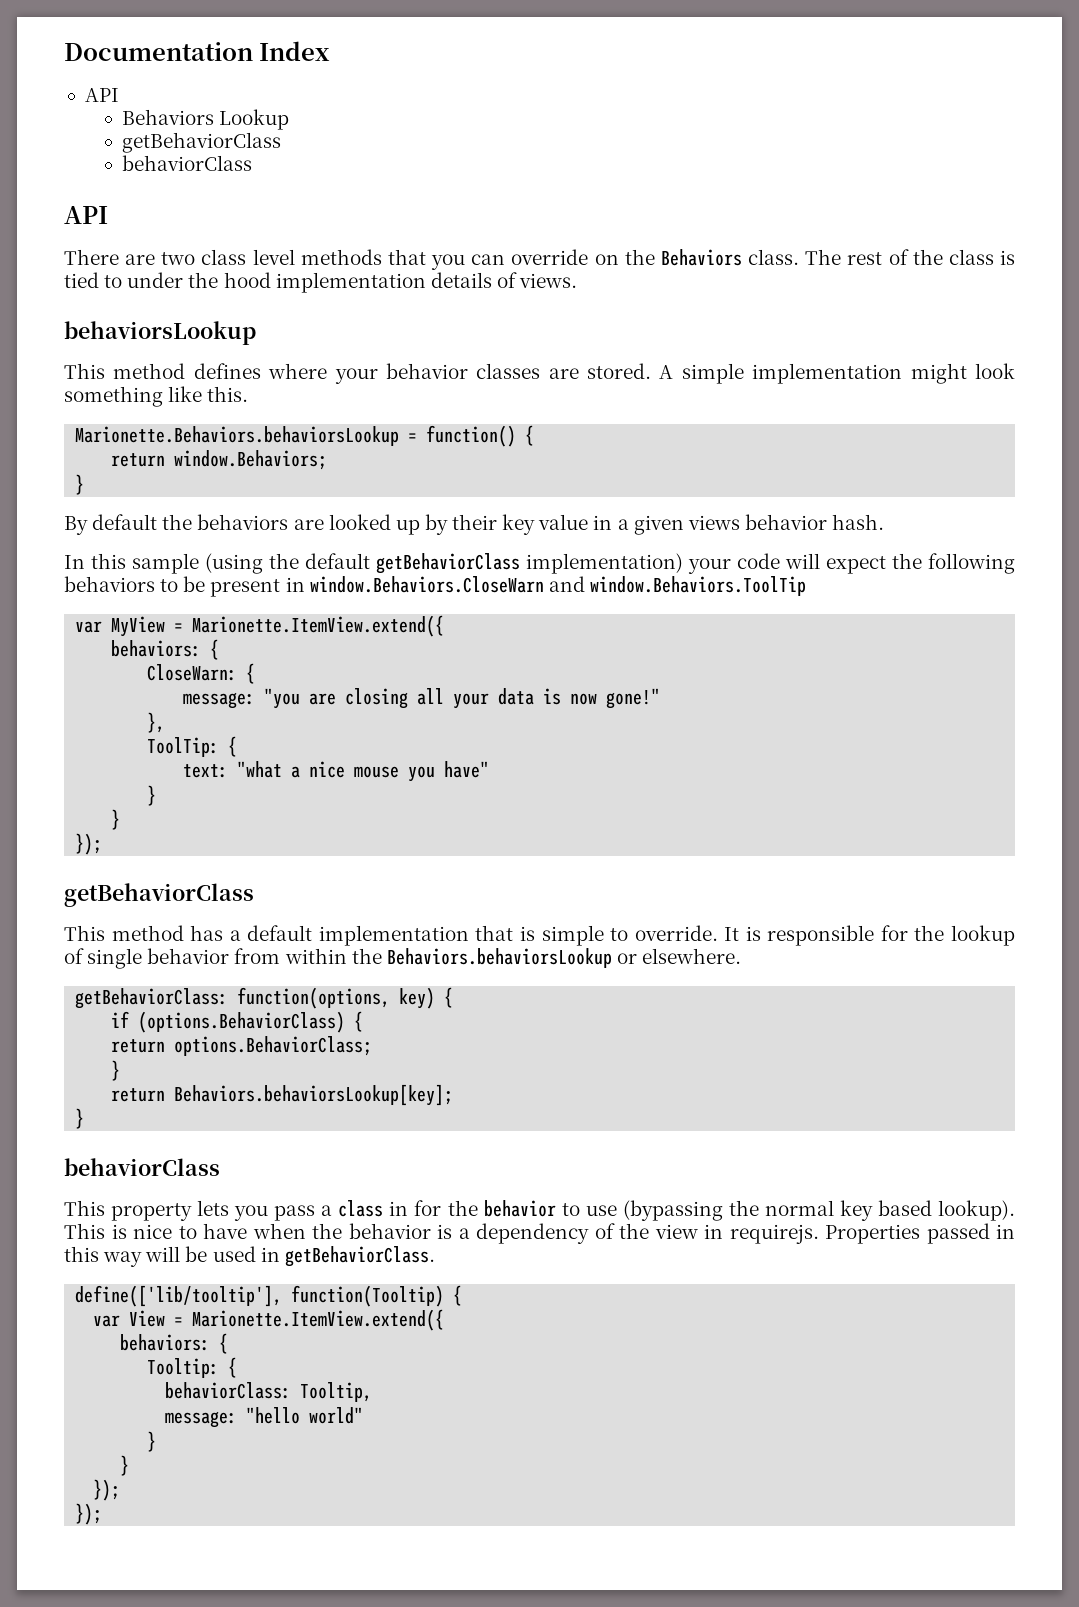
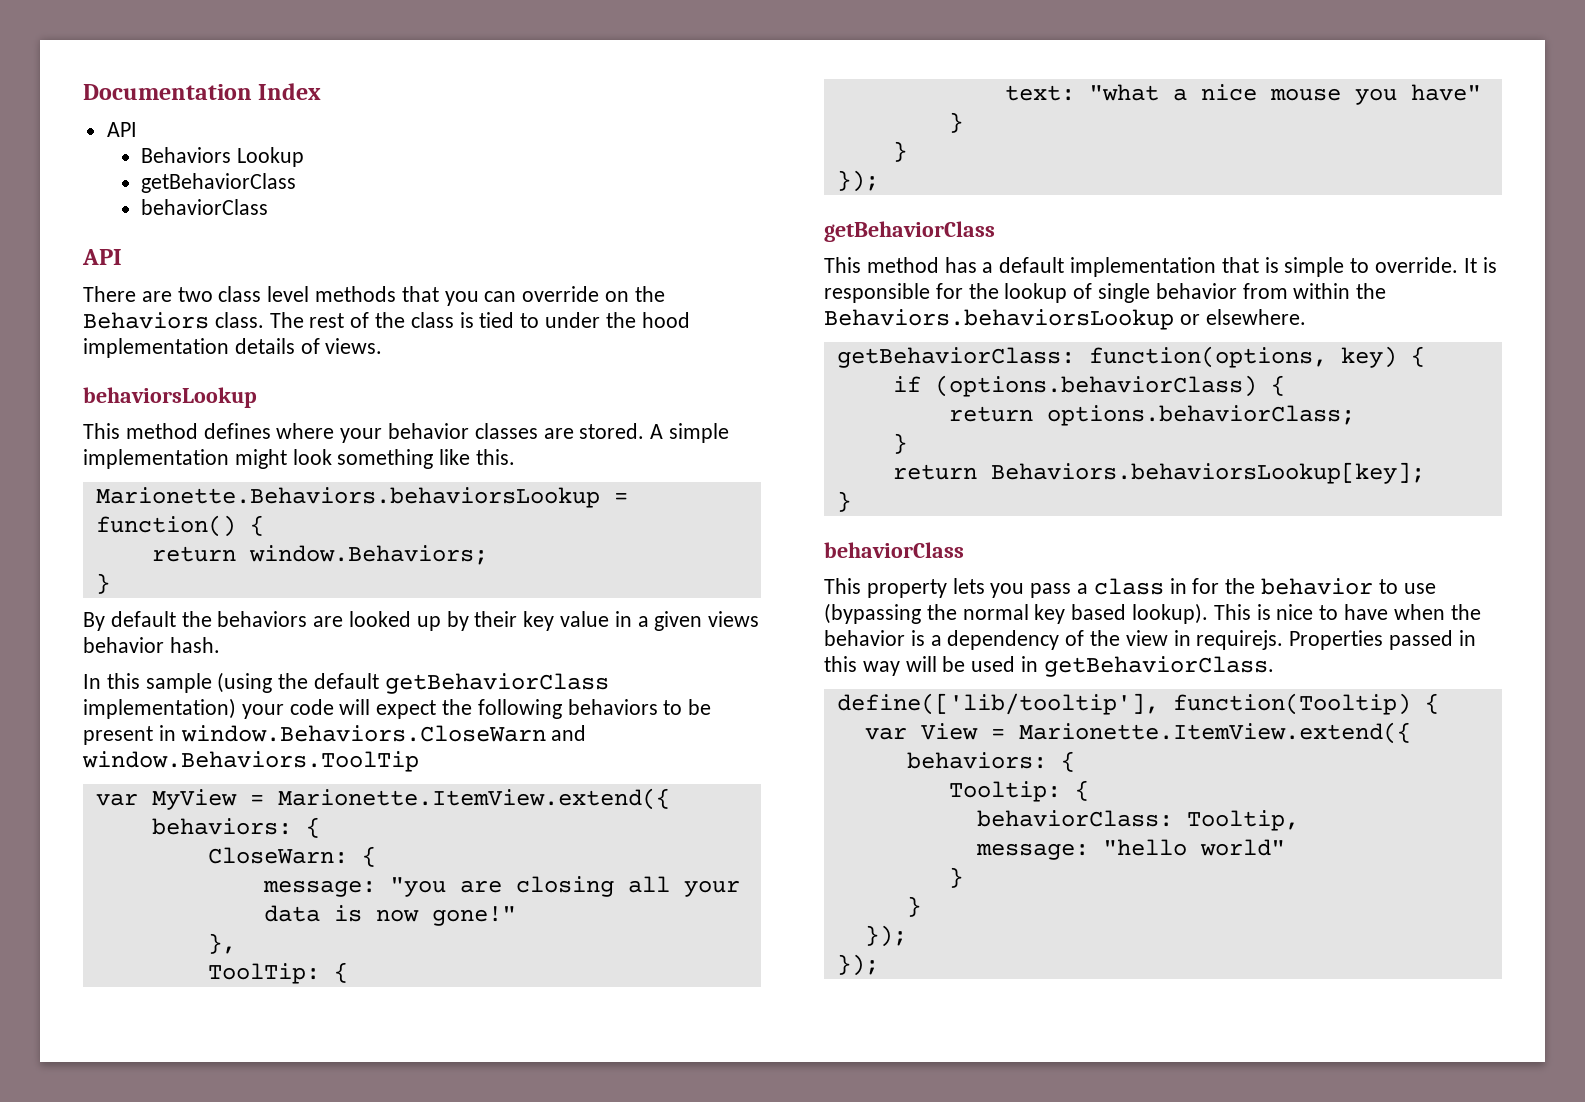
[138,1011,364,1033] [111,1036,373,1056] (options.BehaviorClass) { // return options.BehaviorClass; -> [934,375,1285,397] [948,405,1355,426] (options.behaviorClass) { // return options.behaviorClass;

